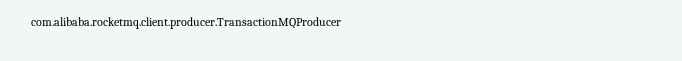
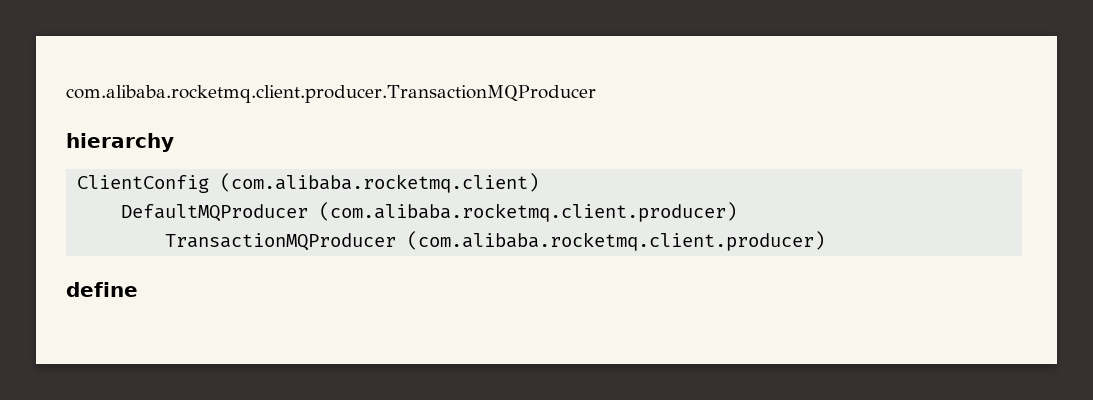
(341, 23) none -> [66,133,174,152] [77,173,540,193] [121,202,738,222] [165,231,826,251] [66,282,138,297] // hierarchy // ClientConfig (com.alibaba.rocketmq.client) // DefaultMQProducer (com.alibaba.rocketmq.client.producer) // TransactionMQProducer (com.alibaba.rocketmq.client.producer) // define

